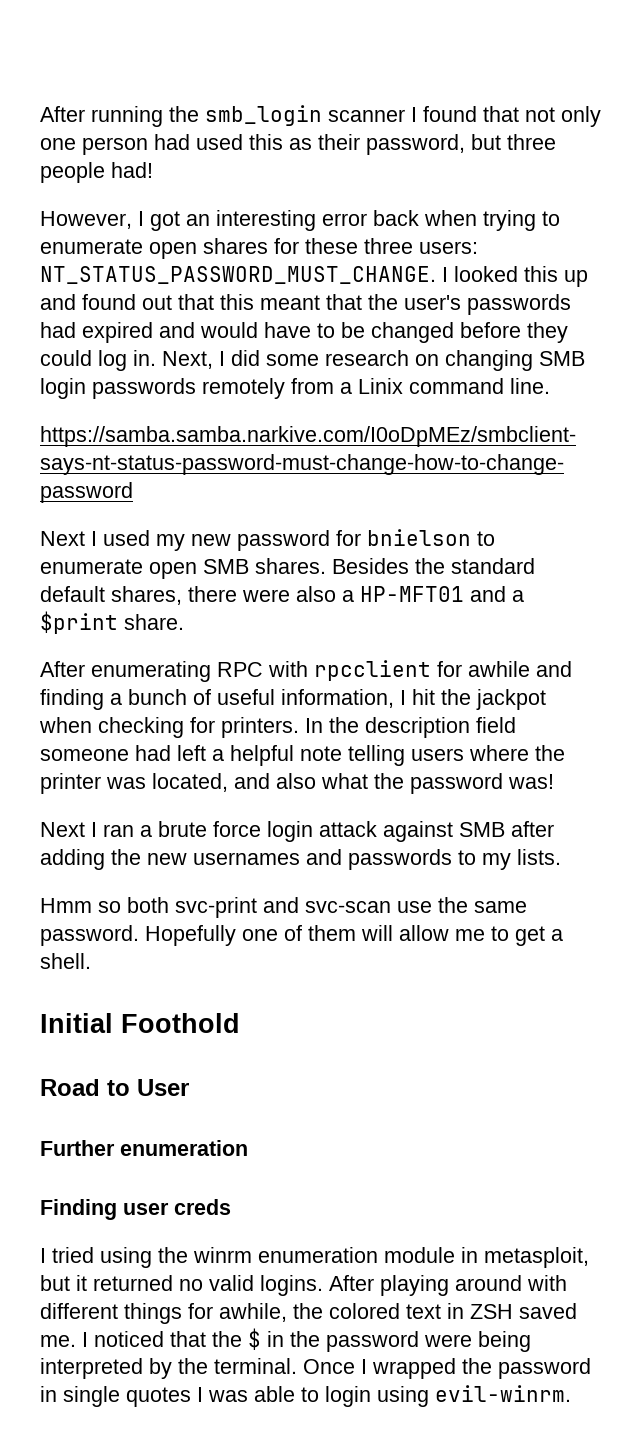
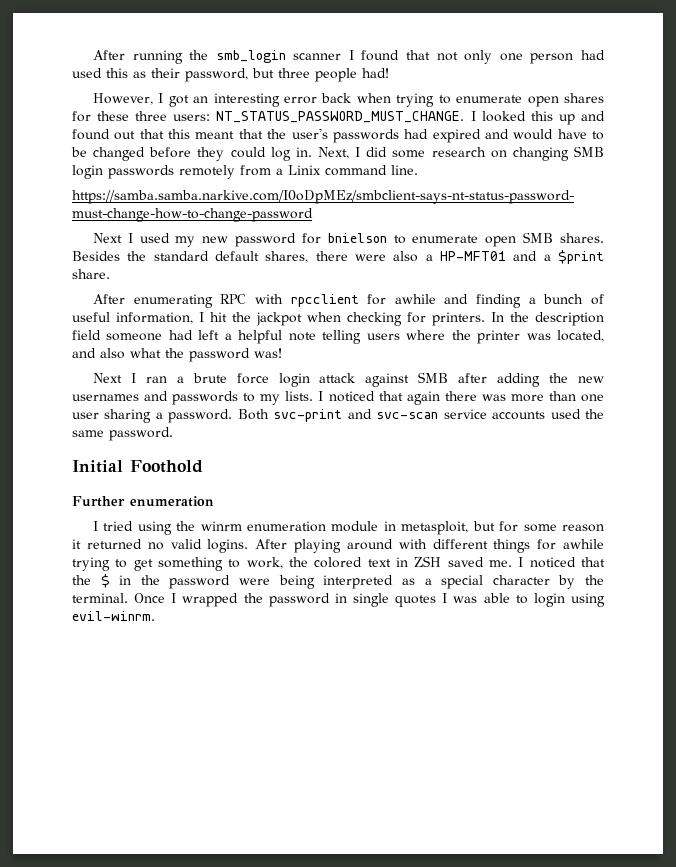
[40,897,527,918] [40,925,563,946] [40,953,91,969] // Hmm so both svc-print and svc-scan use the same password. Hopefully one of them will allow me to get a shell. -> [318,391,604,405] [72,409,604,423] [72,427,173,441] I noticed that again there was more than one user sharing a password. Both svc-print and svc-scan service accounts used the same password.
[40,1079,189,1096] // Road to User -> (203, 466) none
[40,1199,231,1220] // Finding user creds -> (214, 501) none
(70, 1283) none -> [499,521,604,532] for some reason
[219,1303,287,1322] awhile, -> [562,539,604,549] [72,557,283,571] awhile trying to get something to work,
(143, 1368) none -> [401,575,550,589] as a special character

